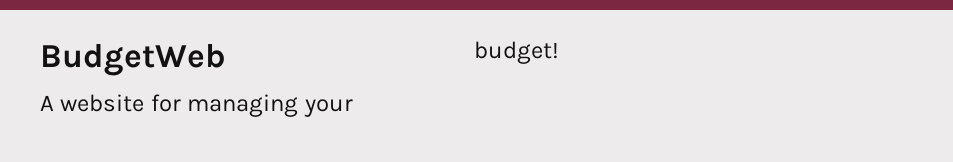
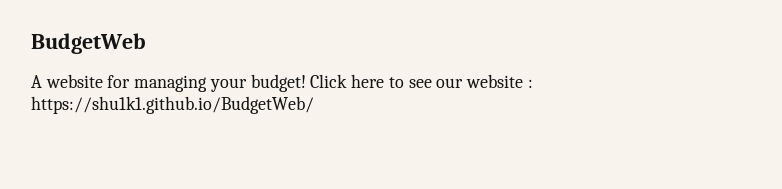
(559, 52) none -> [310,74,533,88] [31,96,314,114] Click here to see our website : https://shu1k1.github.io/BudgetWeb/

